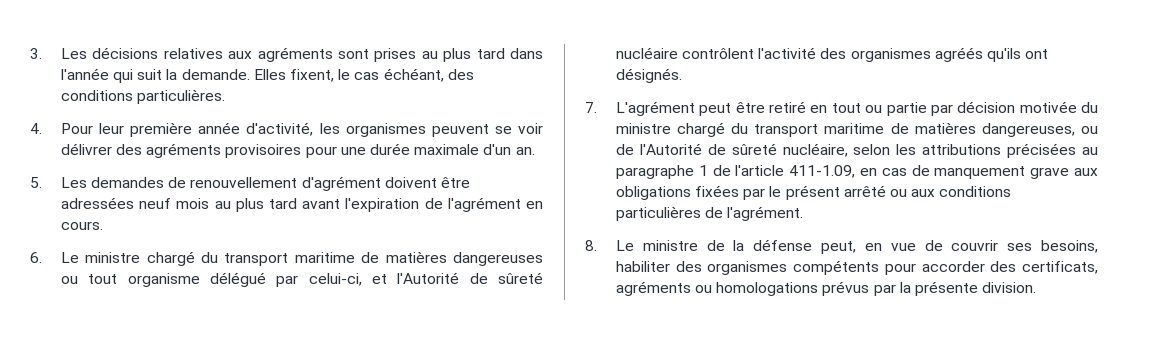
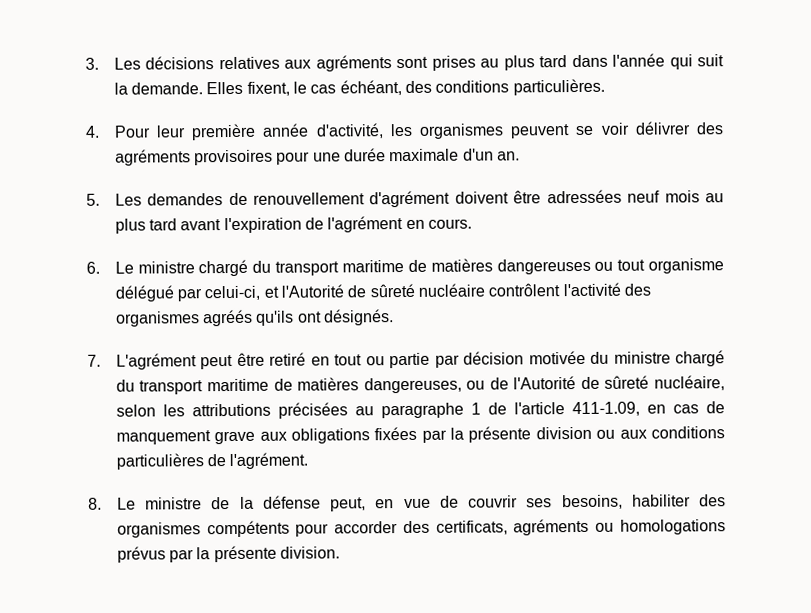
[769,185,886,200] le présent arrêté -> [450,426,592,443] la présente division

